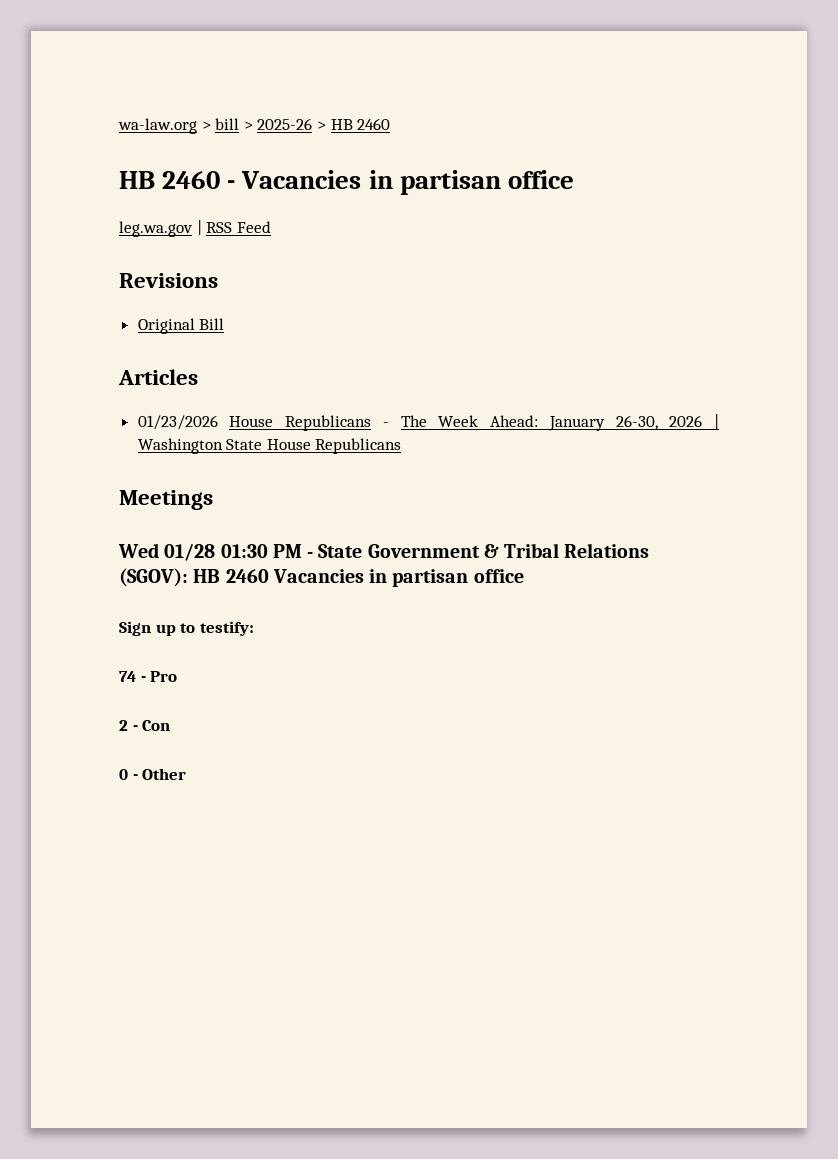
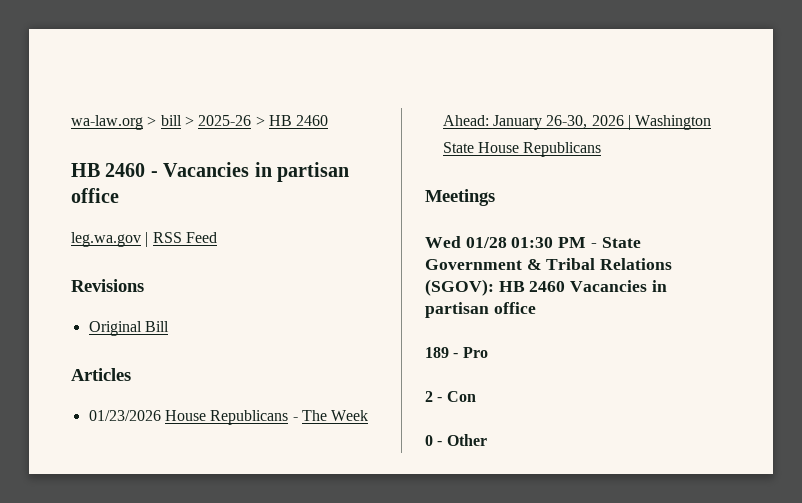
[119,621,254,636] [119,671,136,682] Sign up to testify: // 74 -> [425,347,449,358] 189

